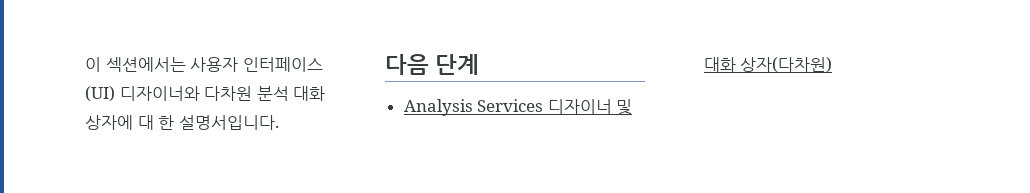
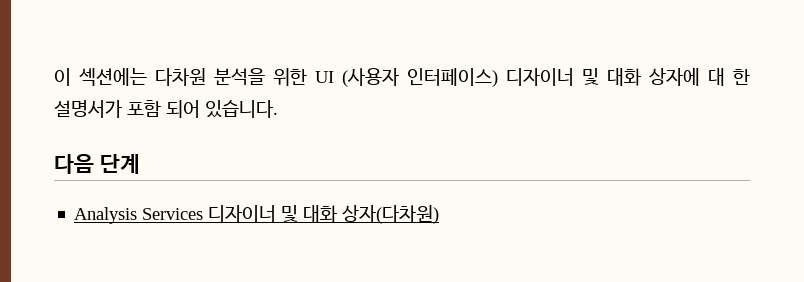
[105,57,323,72] [85,86,326,102] [85,115,279,130] 섹션에서는 사용자 인터페이스 (UI) 디자이너와 다차원 분석 대화 상자에 대 한 설명서입니다. -> [79,68,750,87] [54,100,278,118] 섹션에는 다차원 분석을 위한 UI (사용자 인터페이스) 디자이너 및 대화 상자에 대 한 설명서가 포함 되어 있습니다.

